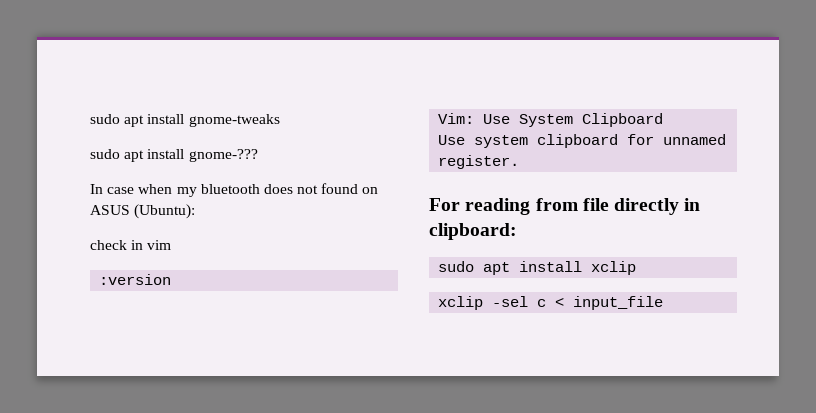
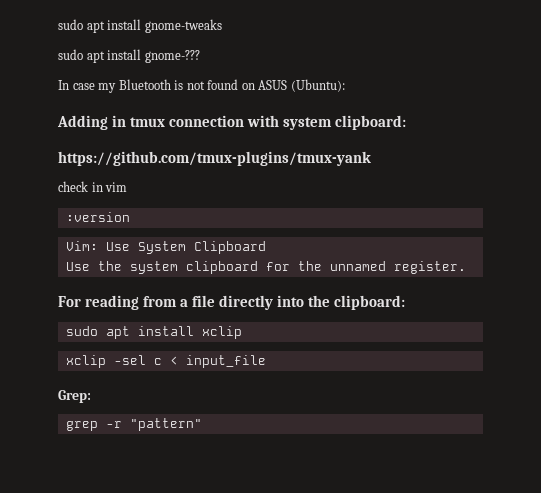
[138,184,293,197] when my bluetooth does -> [98,79,184,93] my Bluetooth is
(196, 211) none -> [57,115,407,130] [58,151,371,166] // Adding in tmux connection with system clipboard: // https://github.com/tmux-plugins/tmux-yank
(466, 140) none -> [97,261,122,271] the
(655, 139) none -> [297,261,322,271] the
(578, 204) none -> [180,299,189,307] a
[684,198,701,211] in -> [277,295,331,307] into the
(664, 303) none -> [58,390,91,403] [65,418,202,431] // Grep: // grep -r "pattern"

